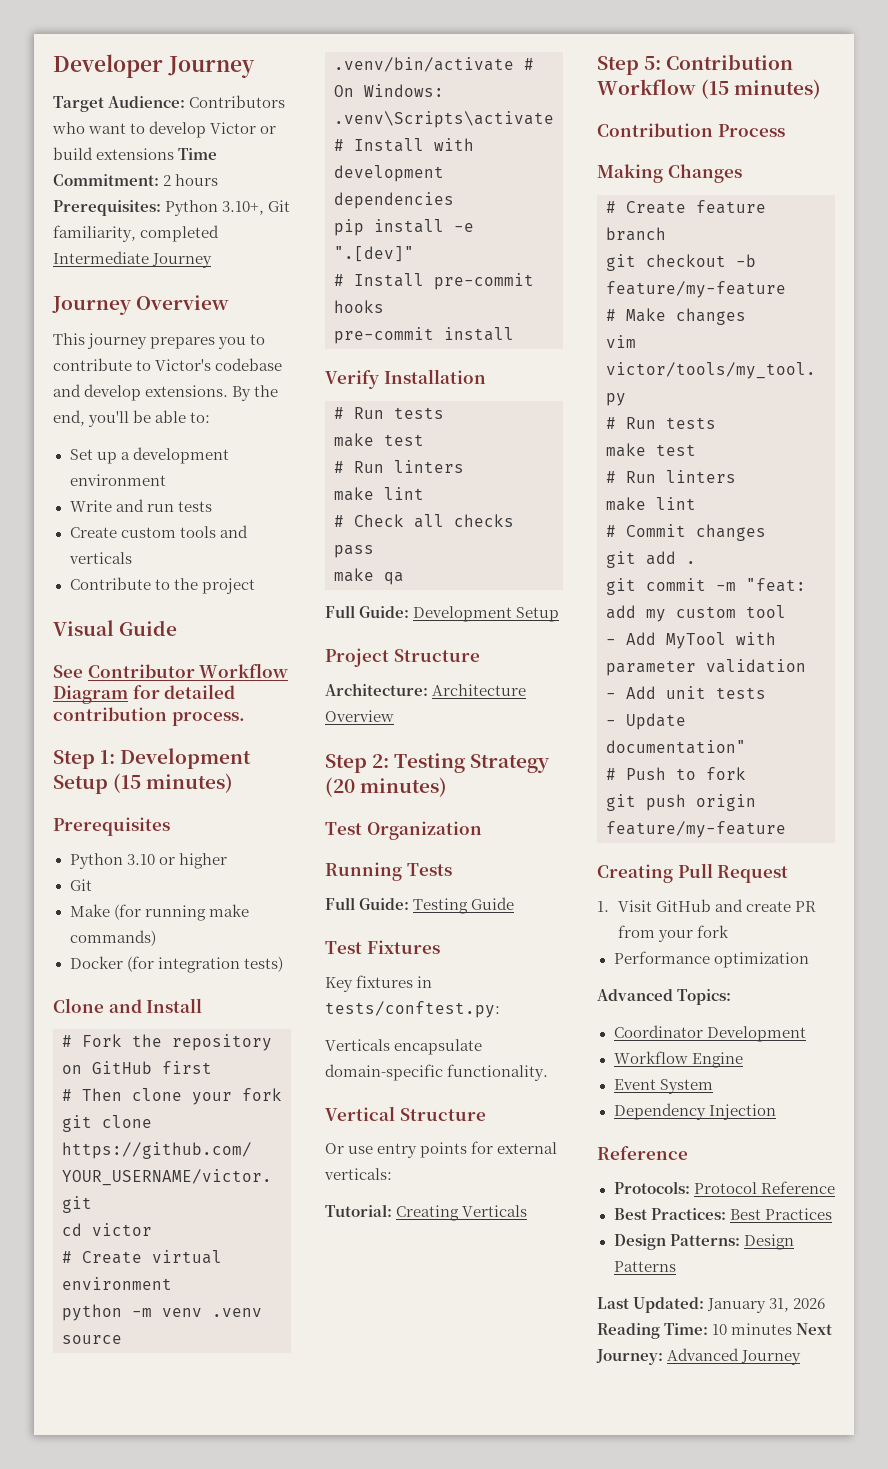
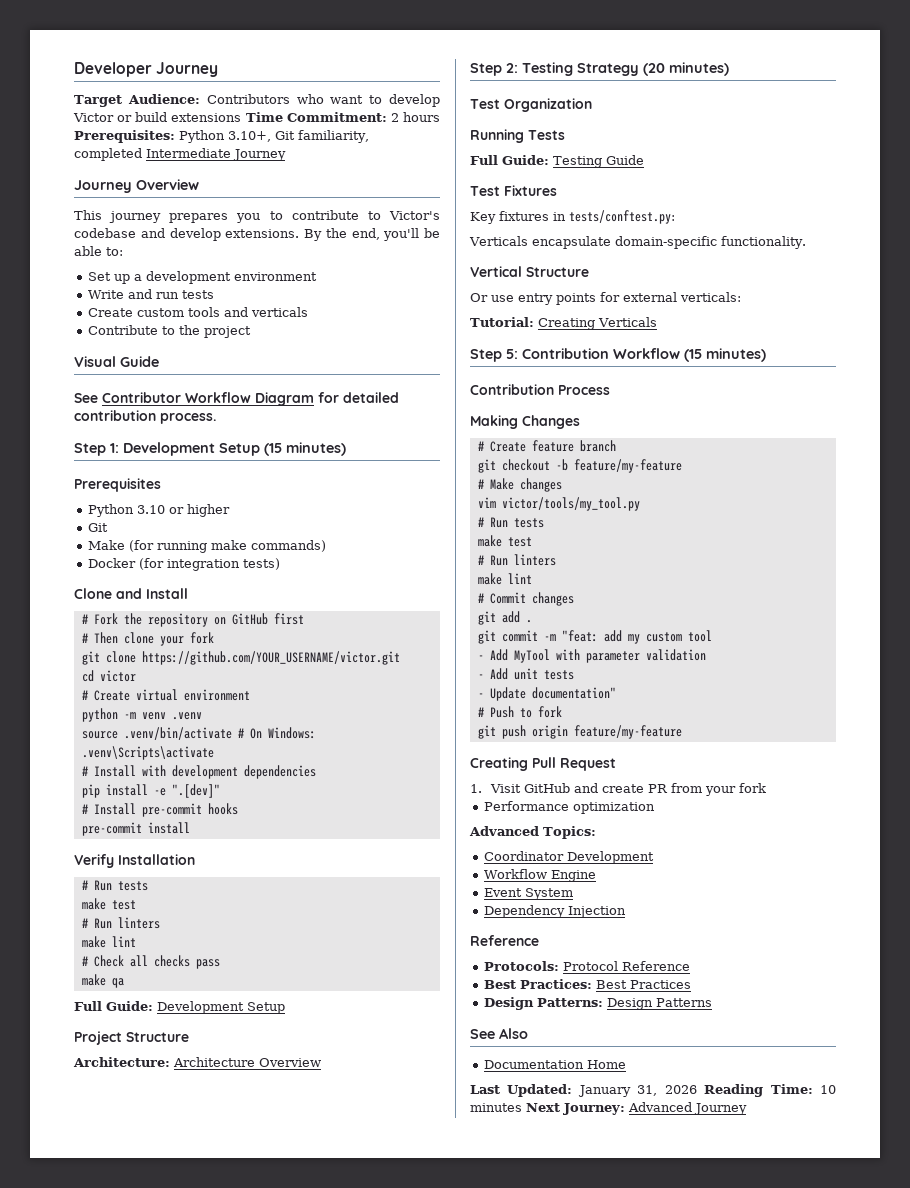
(676, 1266) none -> [470,1028,528,1039] [484,1060,627,1069] // See Also // Documentation Home

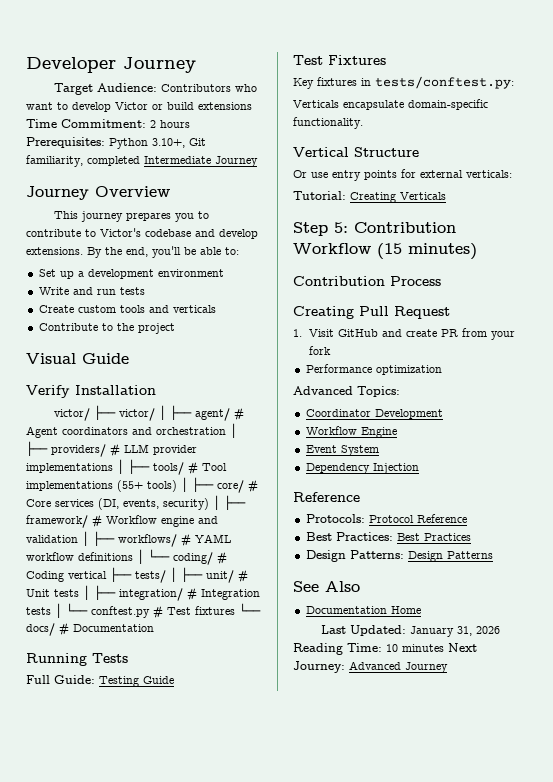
[74,392,399,406] [74,410,216,424] [74,442,346,456] [74,478,161,492] [88,504,231,517] [88,523,109,532] [88,540,327,553] [88,558,281,571] [74,588,188,599] [81,613,304,627] [81,632,214,646] [81,651,400,665] [81,670,136,682] [81,689,250,701] [81,708,202,722] [81,727,316,740] [81,746,214,760] [81,765,316,779] [81,784,220,798] [81,803,238,817] [81,822,190,836] [74,854,195,868] [81,880,148,891] [81,898,136,910] [81,917,160,929] [81,936,136,948] [81,955,220,969] [81,974,124,988] [74,1001,285,1014] [74,1031,189,1045] [73,1057,321,1067] [470,62,729,76] [470,98,592,112] See Contributor Workflow Diagram for detailed contribution process. // Step 1: Development Setup (15 minutes) // Prerequisites // Python 3.10 or higher // Git // Make (for running make commands) // Docker (for integration tests) // Clone and Install // # Fork the repository on GitHub first // # Then clone your fork // git clone https://github.com/YOUR_USERNAME/victor.git // cd victor // # Create virtual environment // python -m venv .venv // source .venv/bin/activate # On Windows: .venv\Scripts\activate // # Install with development dependencies // pip install -e ".[dev]" // # Install pre-commit hooks // pre-commit install // Verify Installation // # Run tests // make test // # Run linters // make lint // # Check all checks pass // make qa // Full Guide: Development Setup // Project Structure // Architecture: Architecture Overview // Step 2: Testing Strategy (20 minutes) // Test Organization -> [26,385,156,398] [54,405,245,421] [26,423,237,438] [26,441,197,457] [26,459,227,475] [26,477,258,493] [26,495,246,510] [26,514,218,528] [26,531,231,547] [26,549,227,565] [26,567,248,583] [26,585,260,601] [26,603,261,619] [26,622,154,636] Verify Installation // victor/ ├── victor/ │ ├── agent/ # Agent coordinators and orchestration │ ├── providers/ # LLM provider implementations │ ├── tools/ # Tool implementations (55+ tools) │ ├── core/ # Core services (DI, events, security) │ ├── framework/ # Workflow engine and validation │ ├── workflows/ # YAML workflow definitions │ └── coding/ # Coding vertical ├── tests/ │ ├── unit/ # Unit tests │ ├── integration/ # Integration tests │ └── conftest.py # Test fixtures └── docs/ # Documentation
[470,415,580,429] [477,440,616,452] [477,459,682,473] [477,478,562,492] [477,497,640,511] [477,517,544,528] [477,535,532,547] [477,554,556,566] [477,573,532,585] [477,592,574,606] [477,611,532,625] [477,630,712,644] [477,649,706,663] [477,668,574,680] [477,687,616,701] [477,706,562,718] [477,725,682,739] // Making Changes // # Create feature branch // git checkout -b feature/my-feature // # Make changes // vim victor/tools/my_tool.py // # Run tests // make test // # Run linters // make lint // # Commit changes // git add . // git commit -m "feat: add my custom tool // - Add MyTool with parameter validation // - Add unit tests // - Update documentation" // # Push to fork // git push origin feature/my-feature -> (441, 281) none

